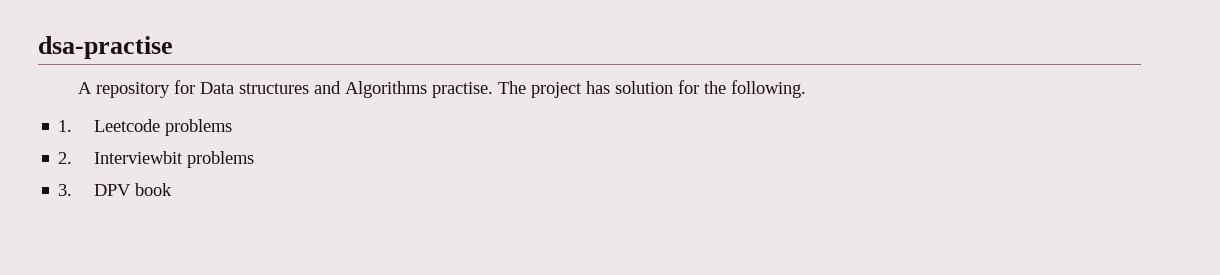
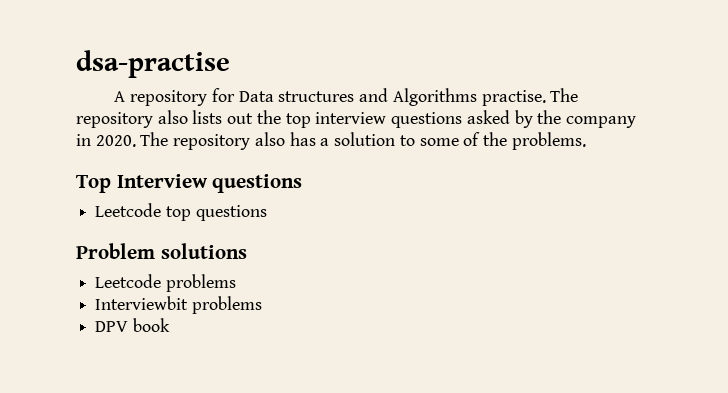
[530,80,806,98] [58,120,73,132] project has solution for the following. // 1. -> [76,110,636,128] [76,132,586,150] [76,174,303,193] [95,203,267,221] [76,243,247,259] repository also lists out the top interview questions asked by the company in 2020. The repository also has a solution to some of the problems. // Top Interview questions // Leetcode top questions // Problem solutions //
[58,152,73,164] 2. -> (236, 283) none
[58,184,73,196] 3. -> (262, 305) none

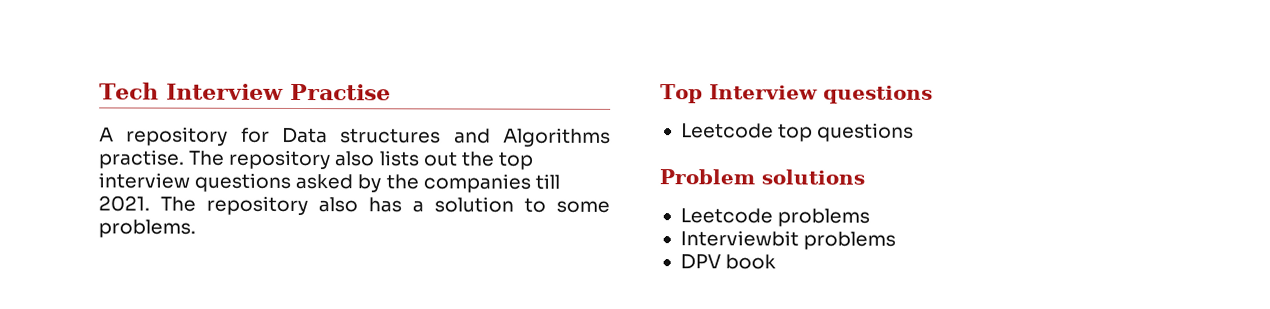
[76,50,230,78] dsa-practise -> [99,82,391,101] Tech Interview Practise
[565,116,636,128] [76,134,136,147] company in 2020. -> [422,173,560,193] [98,195,150,212] companies till 2021.
[463,132,507,146] of the -> (610, 206) none

